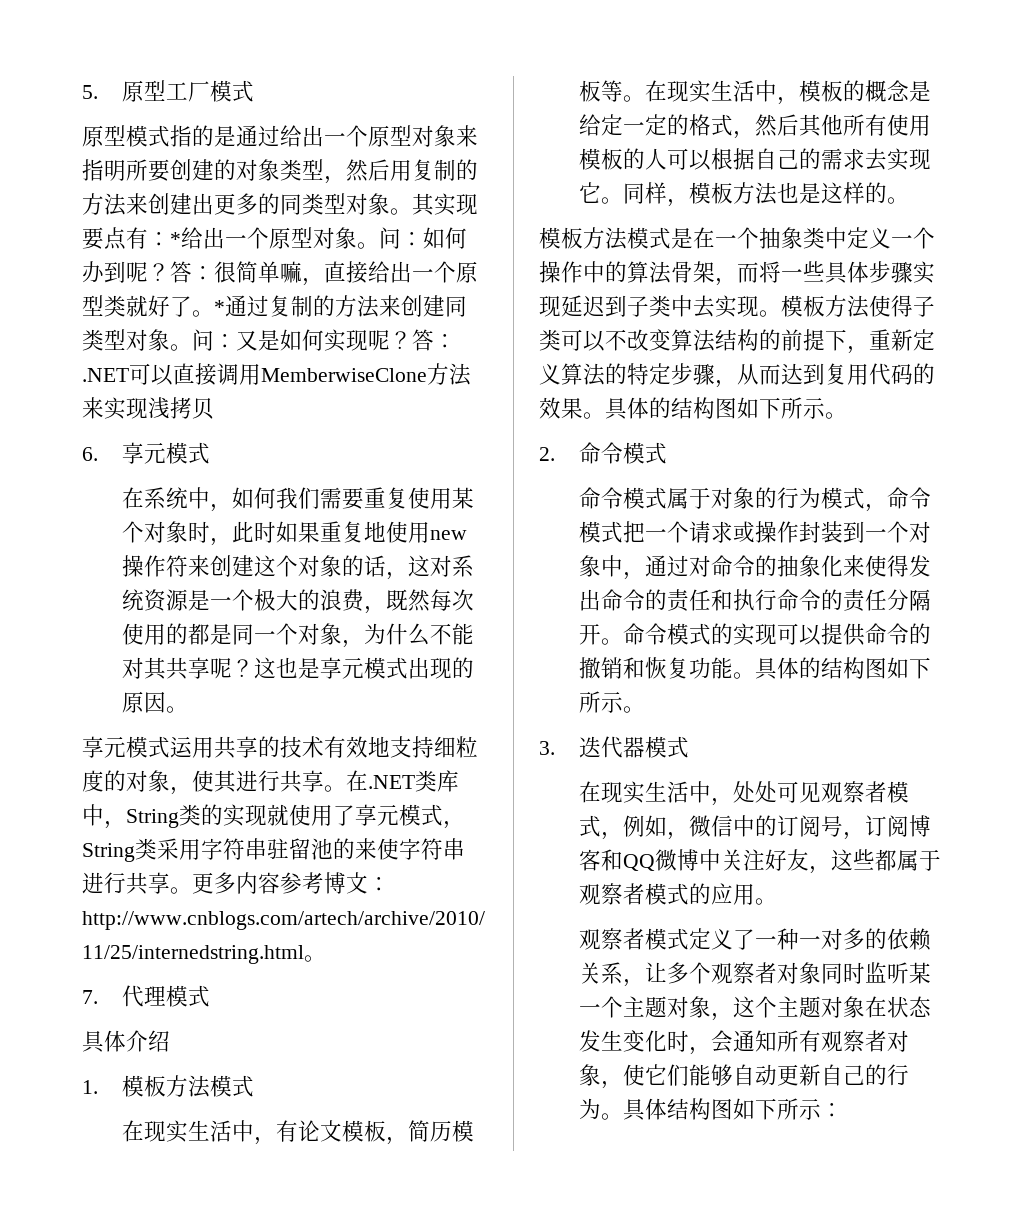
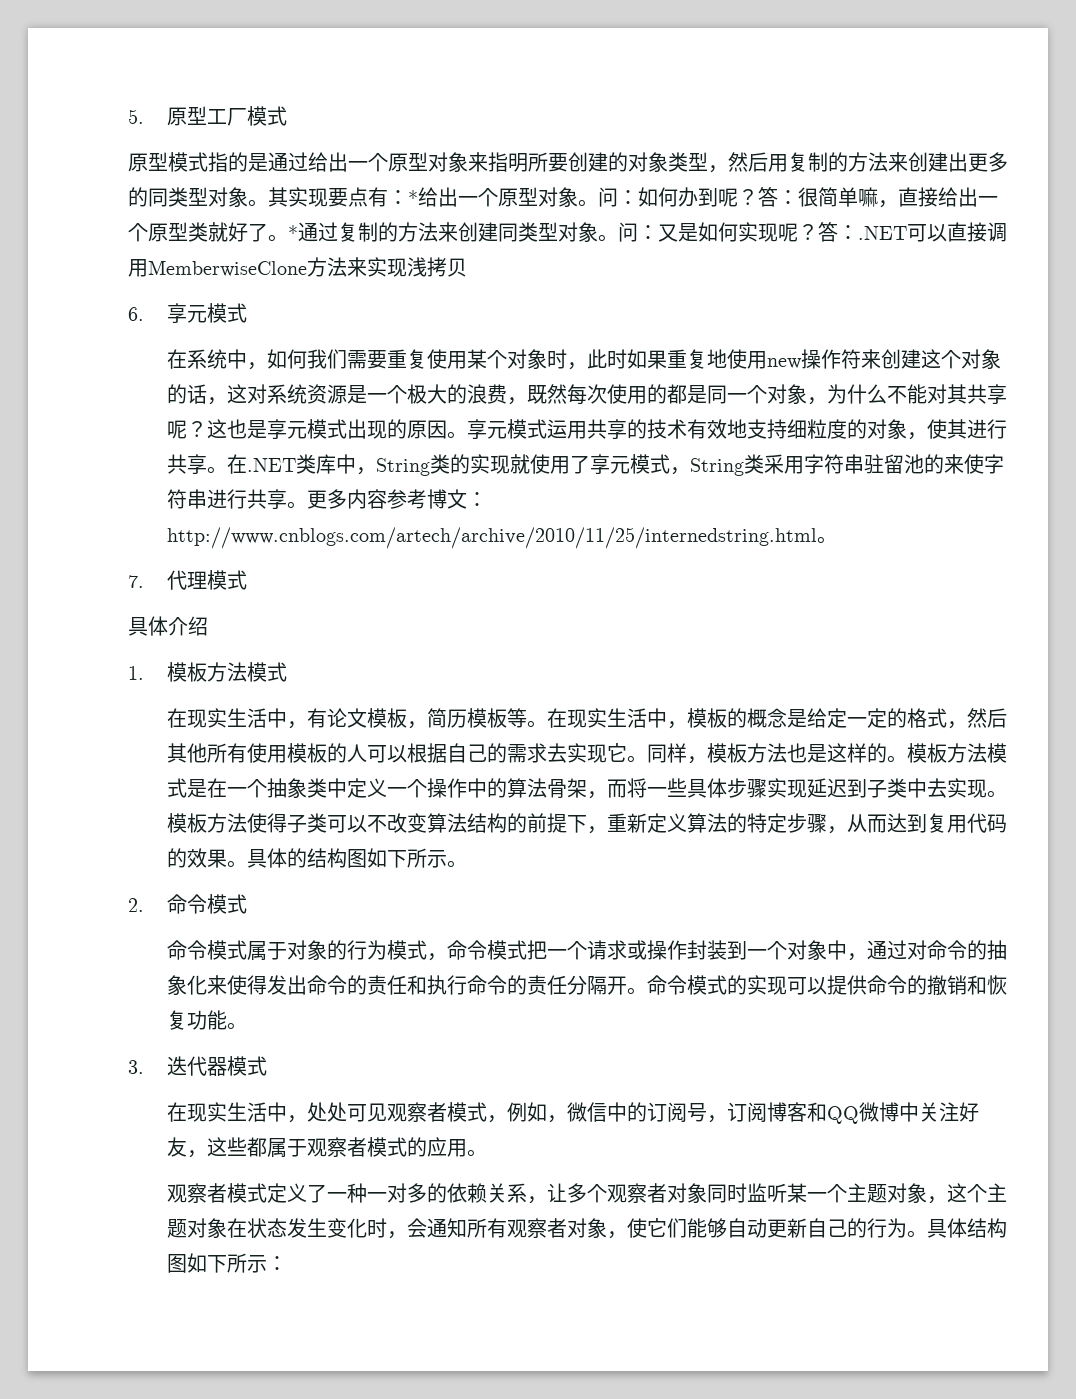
(188, 709) // -> (468, 435) none
(909, 200) // -> (908, 759) none
[754,657,931,680] [578,691,645,713] 具体的结构图如下所示。 -> (248, 1026) none

